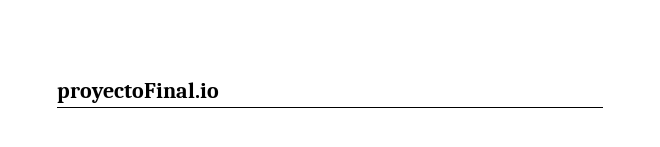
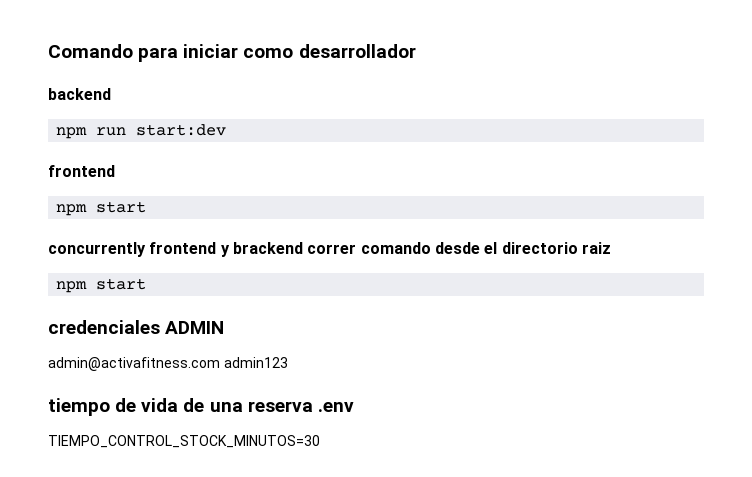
[57,82,219,103] proyectoFinal.io -> [48,44,416,62] [48,88,111,100] [56,124,227,139] [48,165,115,177] [56,201,147,216] [48,242,611,257] [56,278,147,293] [48,320,225,334] [48,357,288,371] [48,398,354,416] [48,435,320,448] Comando para iniciar como desarrollador // backend // npm run start:dev // frontend // npm start // concurrently frontend y brackend correr comando desde el directorio raiz // npm start // credenciales ADMIN // admin@activafitness.com admin123 // tiempo de vida de una reserva .env // TIEMPO_CONTROL_STOCK_MINUTOS=30

